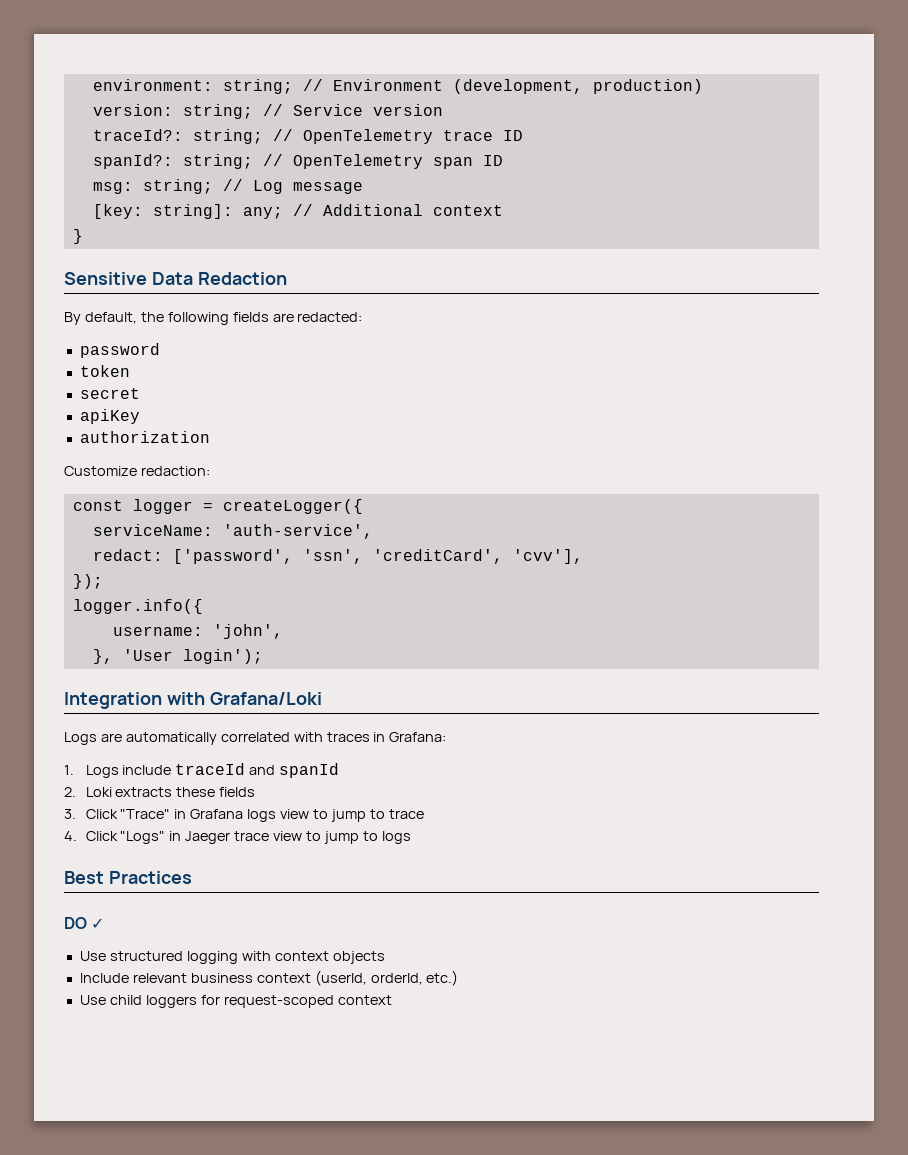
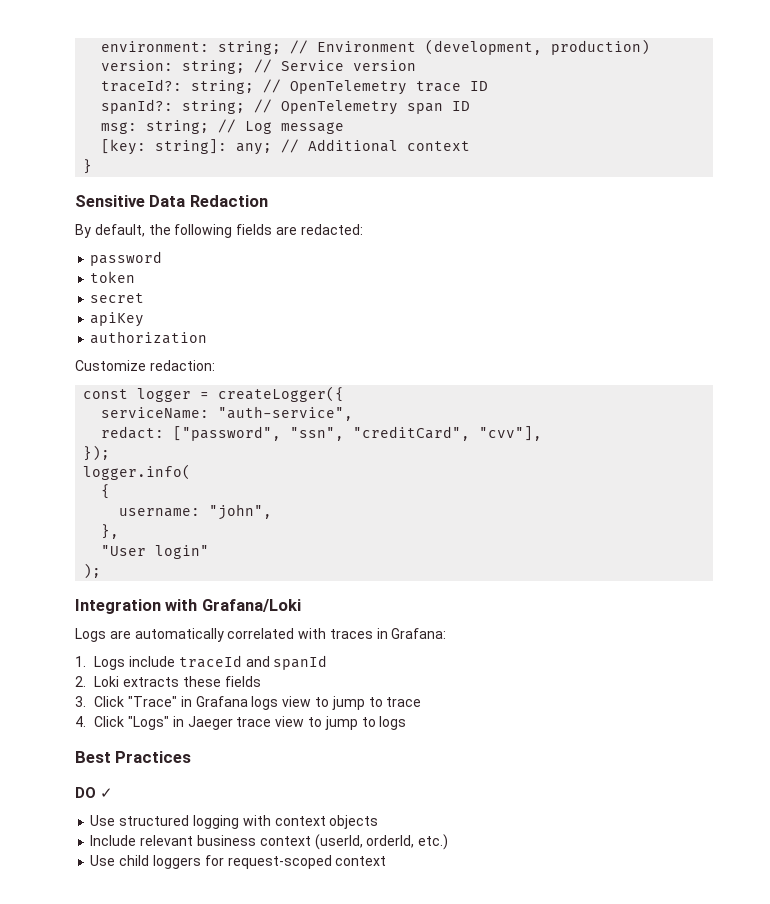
[222,524,373,539] 'auth-service', -> [218,406,354,421] "auth-service",
[172,549,583,564] ['password', 'ssn', 'creditCard', 'cvv'], -> [173,426,543,441] ["password", "ssn", "creditCard", "cvv"],
[72,599,203,614] logger.info({ -> [83,464,192,480] [101,484,111,499] logger.info( // {
[212,624,283,639] 'john', -> [209,504,273,520] "john",
[122,649,263,664] 'User login'); -> [101,545,210,559] [83,563,102,579] // "User login" // );

